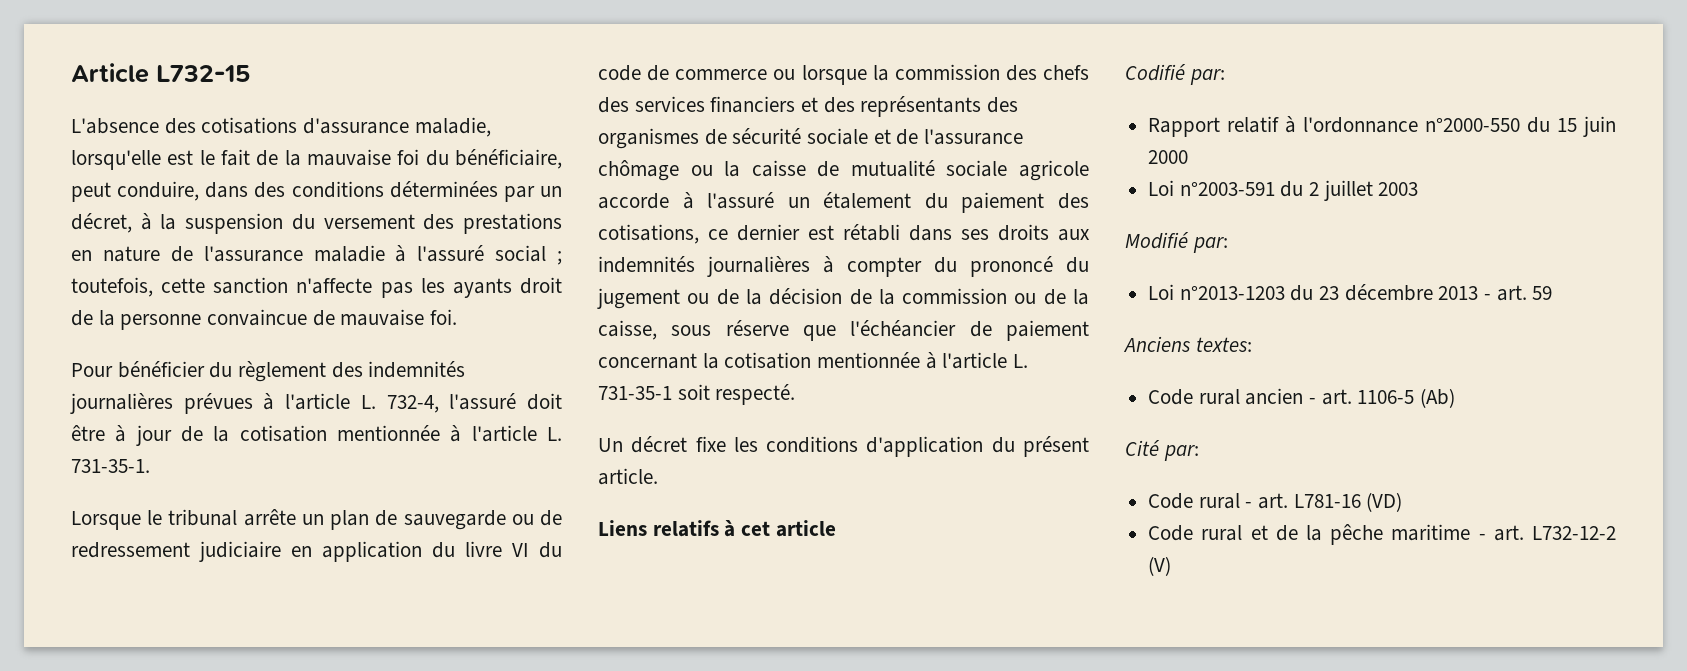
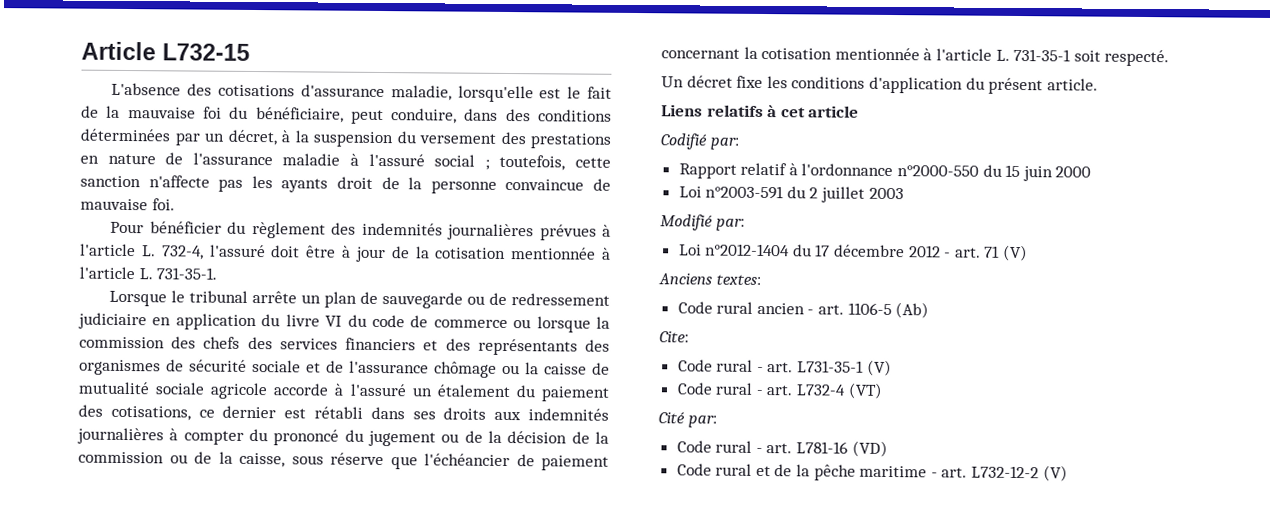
[1179,284,1553,301] n°2013-1203 du 23 décembre 2013 - art. 59 -> [705,243,1029,262] n°2012-1404 du 17 décembre 2012 - art. 71 (V)
(1456, 398) none -> [659,331,689,343] [677,359,892,377] [676,382,883,399] // Cite: // Code rural - art. L731-35-1 (V) // Code rural - art. L732-4 (VT)

